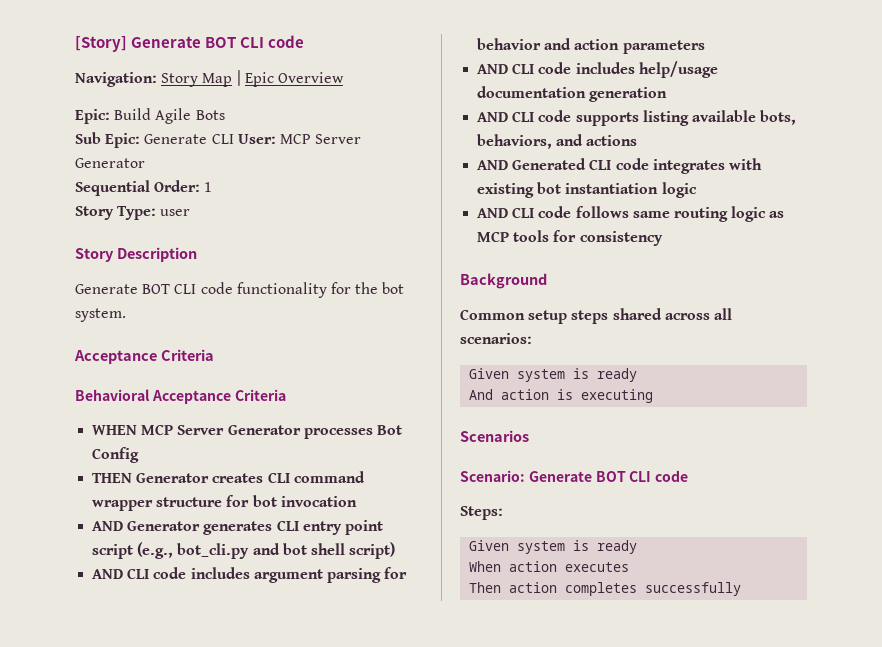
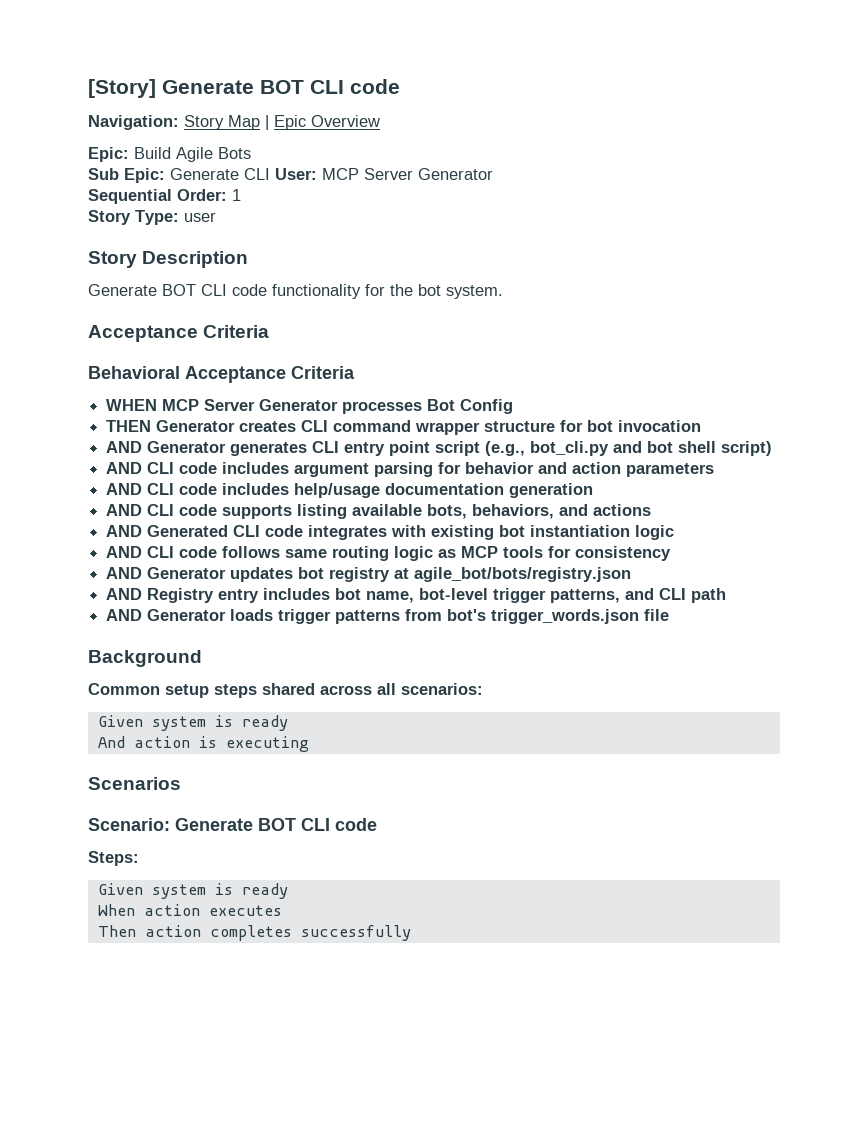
(663, 238) none -> [106,567,632,582] [106,588,727,603] [106,609,670,624] // AND Generator updates bot registry at agile_bot/bots/registry.json // AND Registry entry includes bot name, bot-level trigger patterns, and CLI path // AND Generator loads trigger patterns from bot's trigger_words.json file

